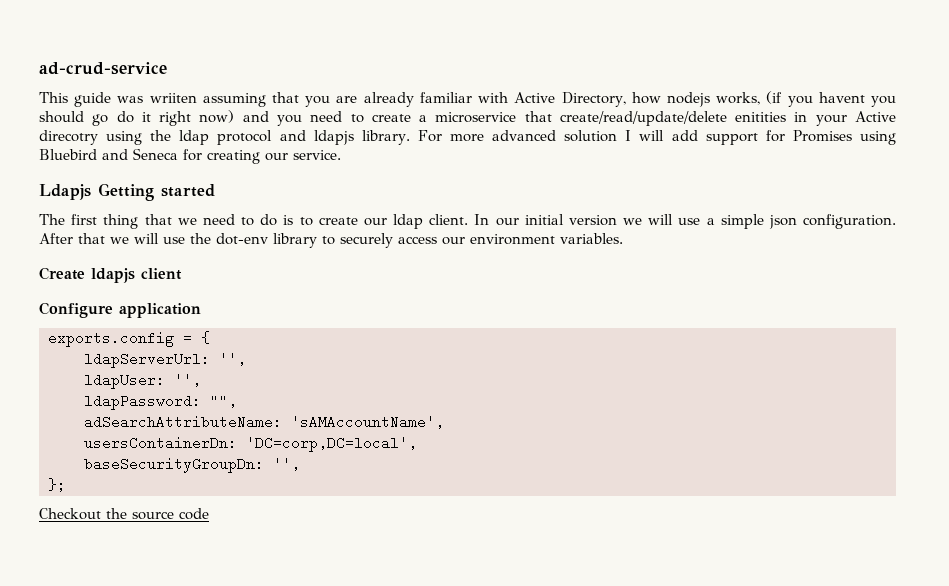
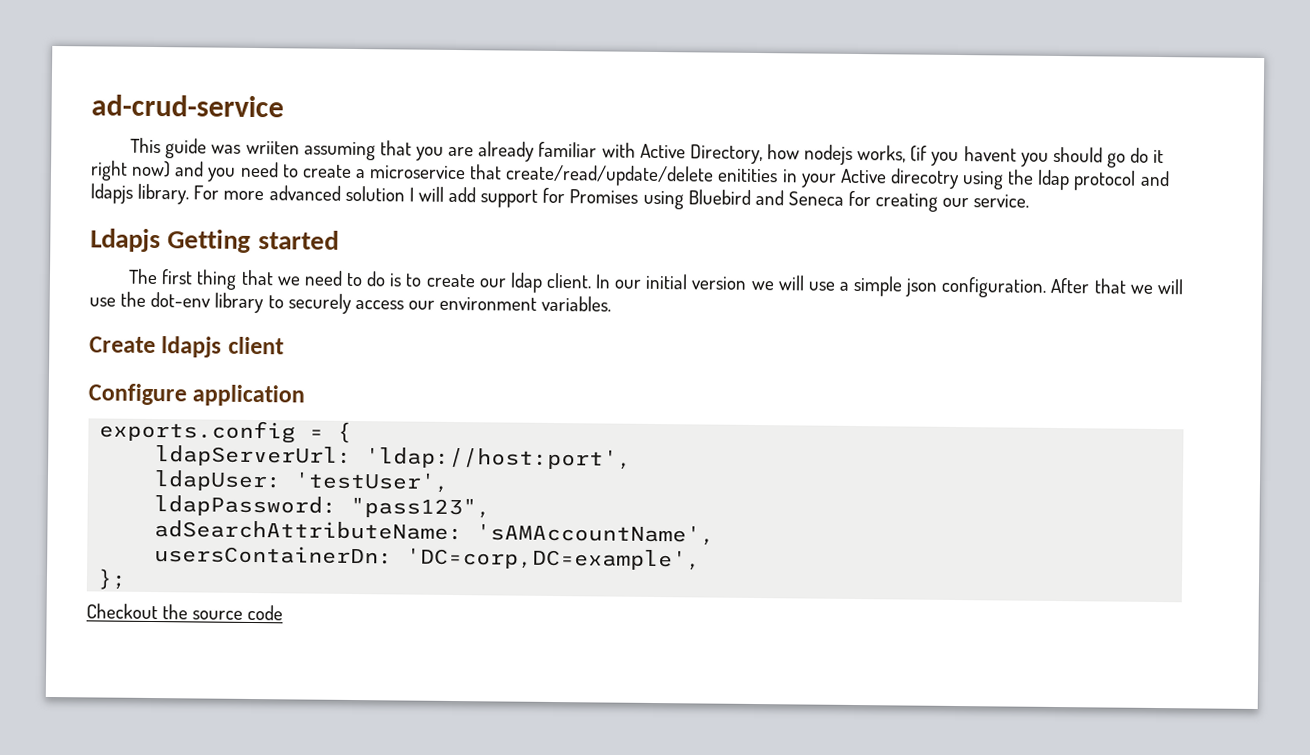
[219,352,246,366] '', -> [365,447,633,470] 'ldap://host:port',
[174,373,201,387] '', -> [294,471,451,493] 'testUser',
[210,394,237,408] "", -> [350,496,492,519] "pass123",
[246,436,417,452] [84,457,300,473] 'DC=corp,DC=local', // baseSecurityGroupDn: '', -> [406,547,702,571] 'DC=corp,DC=example',

